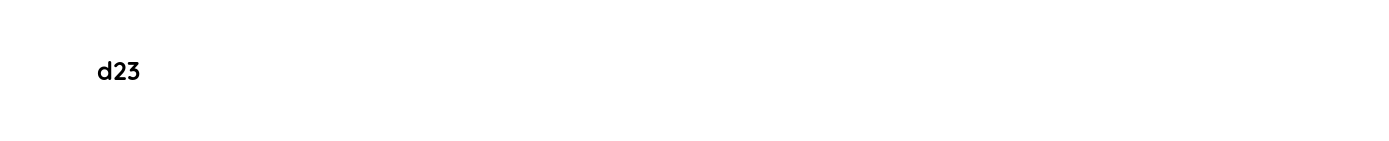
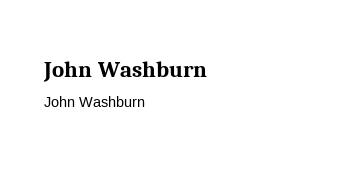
[97,61,140,80] d23 -> [43,61,208,82] [44,96,145,107] John Washburn // John Washburn

